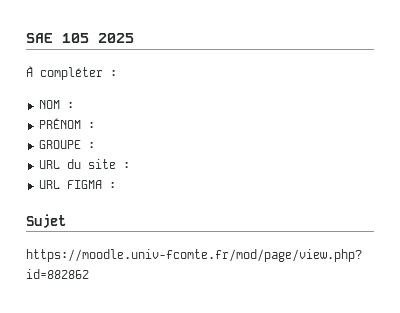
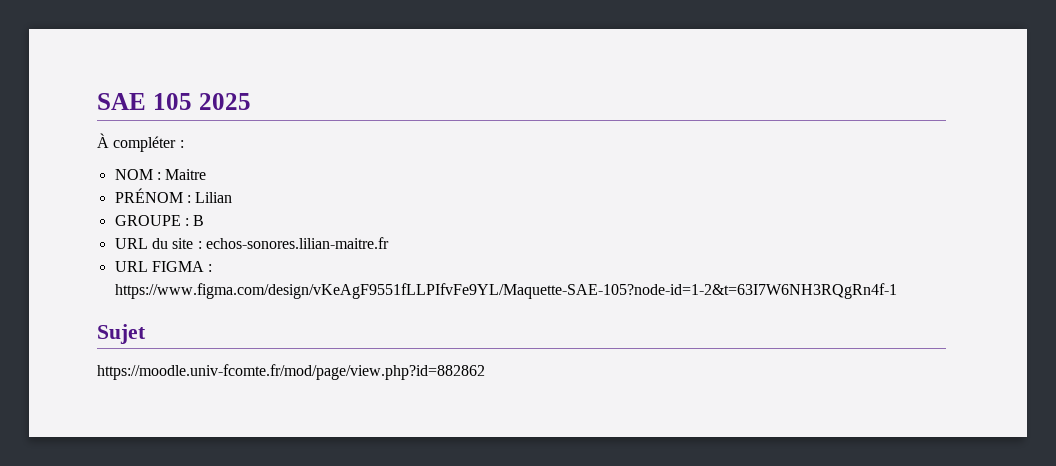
(74, 105) none -> [165,169,207,180] Maitre
(95, 125) none -> [195,192,233,203] Lilian
(95, 145) none -> [193,215,205,226] B
(130, 165) none -> [205,237,389,249] echos-sonores.lilian-maitre.fr
(116, 185) none -> [114,283,897,299] https://www.figma.com/design/vKeAgF9551fLLPIfvFe9YL/Maquette-SAE-105?node-id=1-2&t=63I7W6NH3RQgRn4f-1

